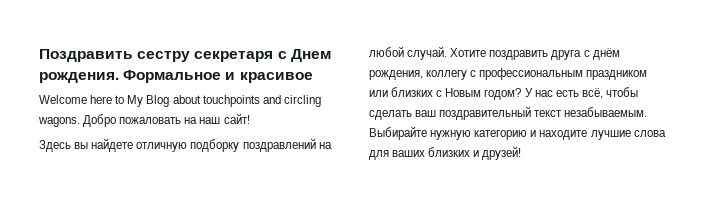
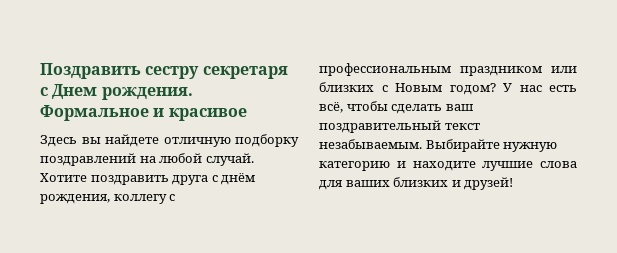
[39,95,321,107] [38,113,250,127] // Welcome here to My Blog about touchpoints and circling wagons. Добро пожаловать на наш сайт! -> (247, 114) none

